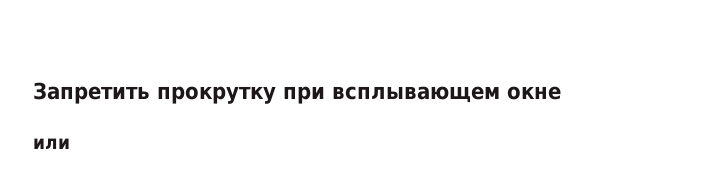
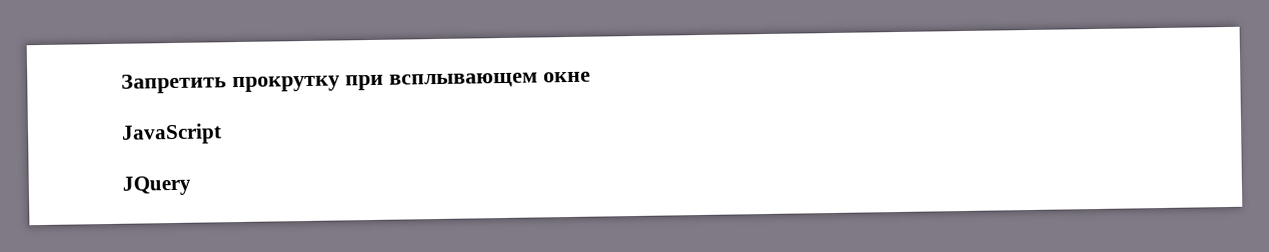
[33,138,70,149] или -> [121,123,222,145] [122,175,191,196] JavaScript // JQuery

